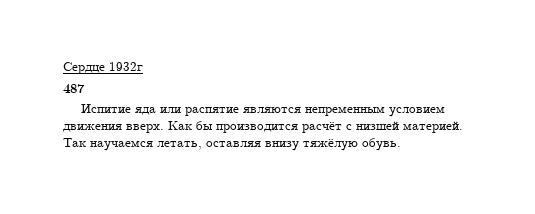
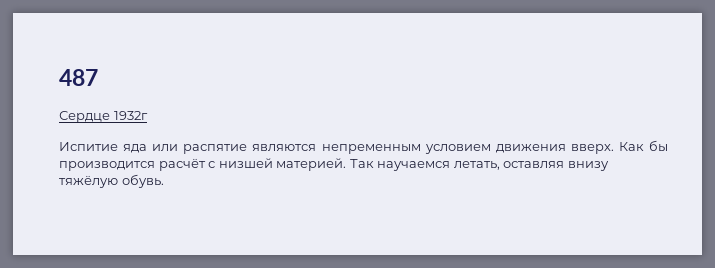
(63, 68) none -> [59,69,98,86] 487 //
[63,84,85,94] // 487 -> (148, 115) none

